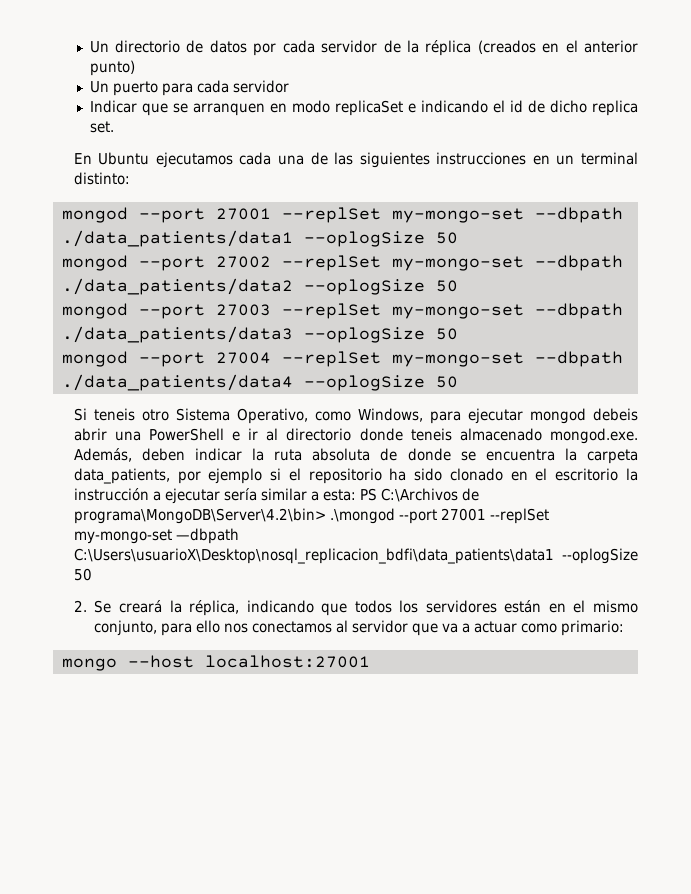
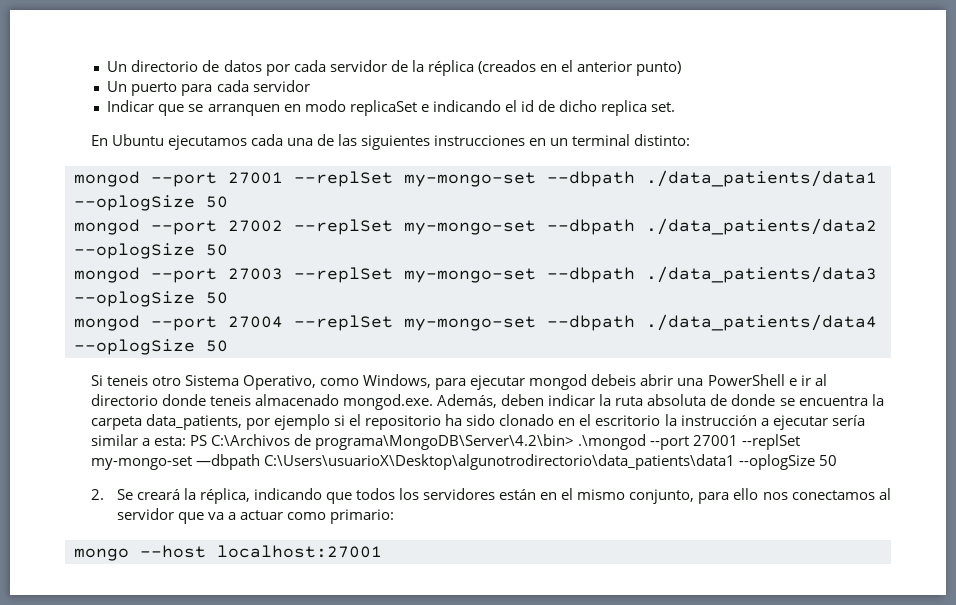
[73,548,554,564] C:\Users\usuarioX\Desktop\nosql_replicacion_bdfi\data_patients\data1 -> [263,454,735,470] C:\Users\usuarioX\Desktop\algunotrodirectorio\data_patients\data1

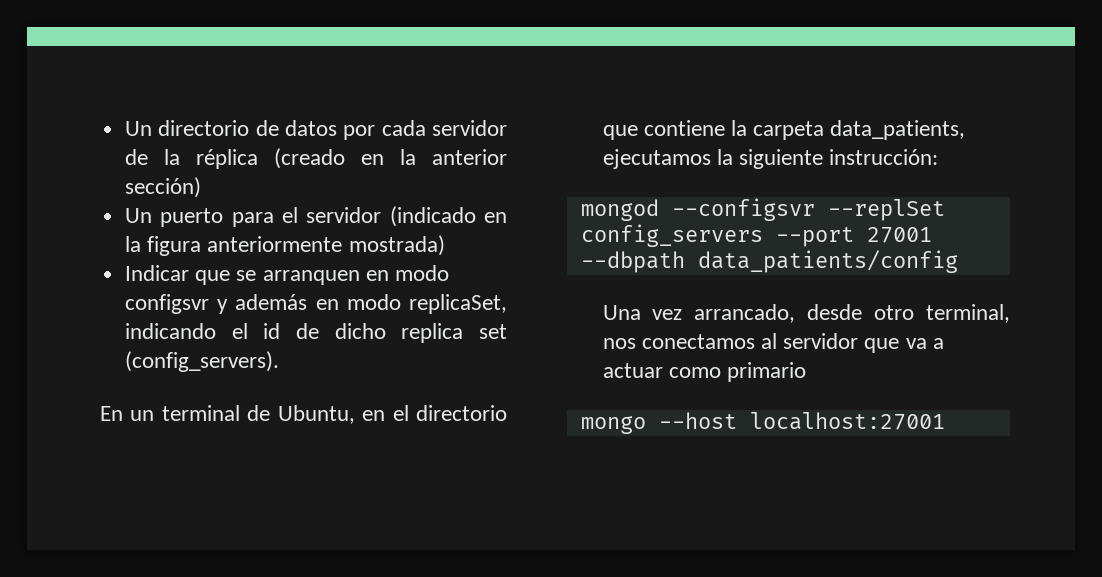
[477,60,682,76] (creados en el anterior punto) -> [273,148,507,169] [124,177,201,198] (creado en la anterior sección)
[216,80,310,92] cada servidor -> [281,206,507,227] [124,235,445,256] el servidor (indicado en la figura anteriormente mostrada)
[349,100,429,116] replicaSet e -> [124,294,507,314] configsvr y además en modo replicaSet,
[651,102,676,112] set. -> [479,324,507,339] [124,351,279,372] set (config_servers).
[111,134,691,150] [74,170,877,187] [74,195,228,211] [74,218,877,235] [74,243,228,259] [74,266,877,283] [74,291,228,307] [74,314,877,331] [74,339,228,355] [90,374,827,390] [90,394,884,410] [90,414,865,430] [90,434,801,450] [90,454,838,470] [90,488,759,504] Ubuntu ejecutamos cada una de las siguientes instrucciones en un terminal distinto: // mongod --port 27001 --replSet my-mongo-set --dbpath ./data_patients/data1 --oplogSize 50 // mongod --port 27002 --replSet my-mongo-set --dbpath ./data_patients/data2 --oplogSize 50 // mongod --port 27003 --replSet my-mongo-set --dbpath ./data_patients/data3 --oplogSize 50 // mongod --port 27004 --replSet my-mongo-set --dbpath ./data_patients/data4 --oplogSize 50 // Si teneis otro Sistema Operativo, como Windows, para ejecutar mongod debeis abrir una PowerShell e ir al directorio donde teneis almacenado mongod.exe. Además, deben indicar la ruta absoluta de donde se encuentra la carpeta data_patients, por ejemplo si el repositorio ha sido clonado en el escritorio la instrucción a ejecutar sería similar a esta: PS C:\Archivos de programa\MongoDB\Server\4.2\bin> .\mongod --port 27001 --replSet my-mongo-set —dbpath C:\Users\usuarioX\Desktop\algunotrodirectorio\data_patients\data1 --oplogSize 50 // 2. Se creará la réplica, indicando que todos los servidores están en el mismo conjunto, para ello -> [130,405,507,424] [602,120,966,140] [602,149,939,169] [580,198,945,221] [580,224,932,247] [580,250,958,273] [602,304,1010,323] un terminal de Ubuntu, en el directorio que contiene la carpeta data_patients, ejecutamos la siguiente instrucción: // mongod --configsvr --replSet config_servers --port 27001 --dbpath data_patients/config // Una vez arrancado, desde otro terminal,
[330,509,395,524] primario: -> [726,362,806,382] primario

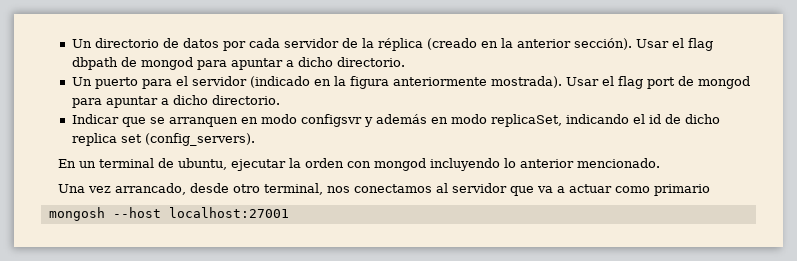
[124,177,201,198] sección) -> [573,38,713,51] [71,57,405,70] sección). Usar el flag dbpath de mongod para apuntar a dicho directorio.
[348,235,445,256] mostrada) -> [490,76,750,89] [71,95,280,108] mostrada). Usar el flag port de mongod para apuntar a dicho directorio.
[277,405,507,424] [602,120,966,140] [602,149,939,169] [580,198,945,221] [580,224,932,247] [580,250,958,273] Ubuntu, en el directorio que contiene la carpeta data_patients, ejecutamos la siguiente instrucción: // mongod --configsvr --replSet config_servers --port 27001 --dbpath data_patients/config -> [177,158,660,171] ubuntu, ejecutar la orden con mongod incluyendo lo anterior mencionado.
[580,416,646,434] mongo -> [48,207,105,221] mongosh

